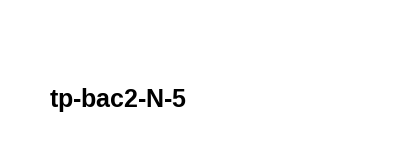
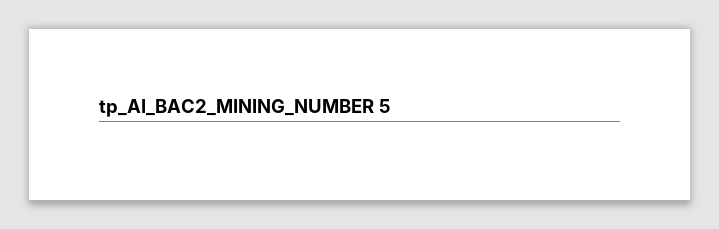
[50,88,186,112] tp-bac2-N-5 -> [99,99,391,117] tp_AI_BAC2_MINING_NUMBER 5

